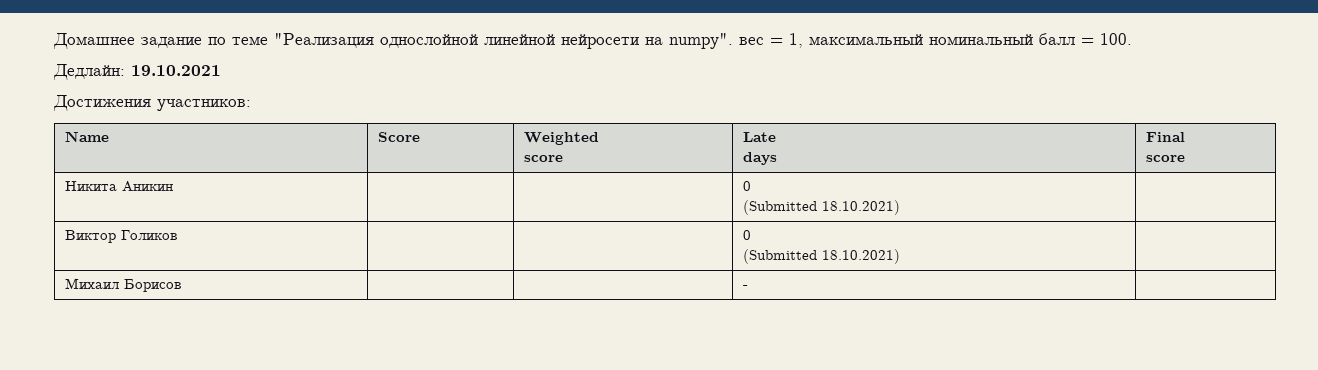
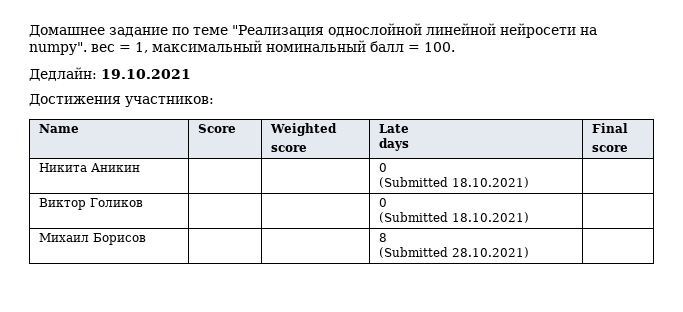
[743,285,749,289] - -> [379,233,388,242] [379,247,530,258] 8 // (Submitted 28.10.2021)

